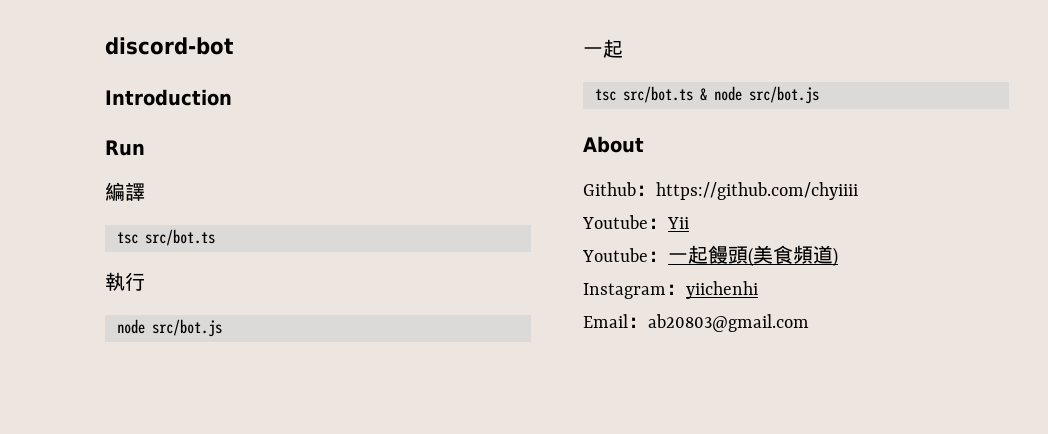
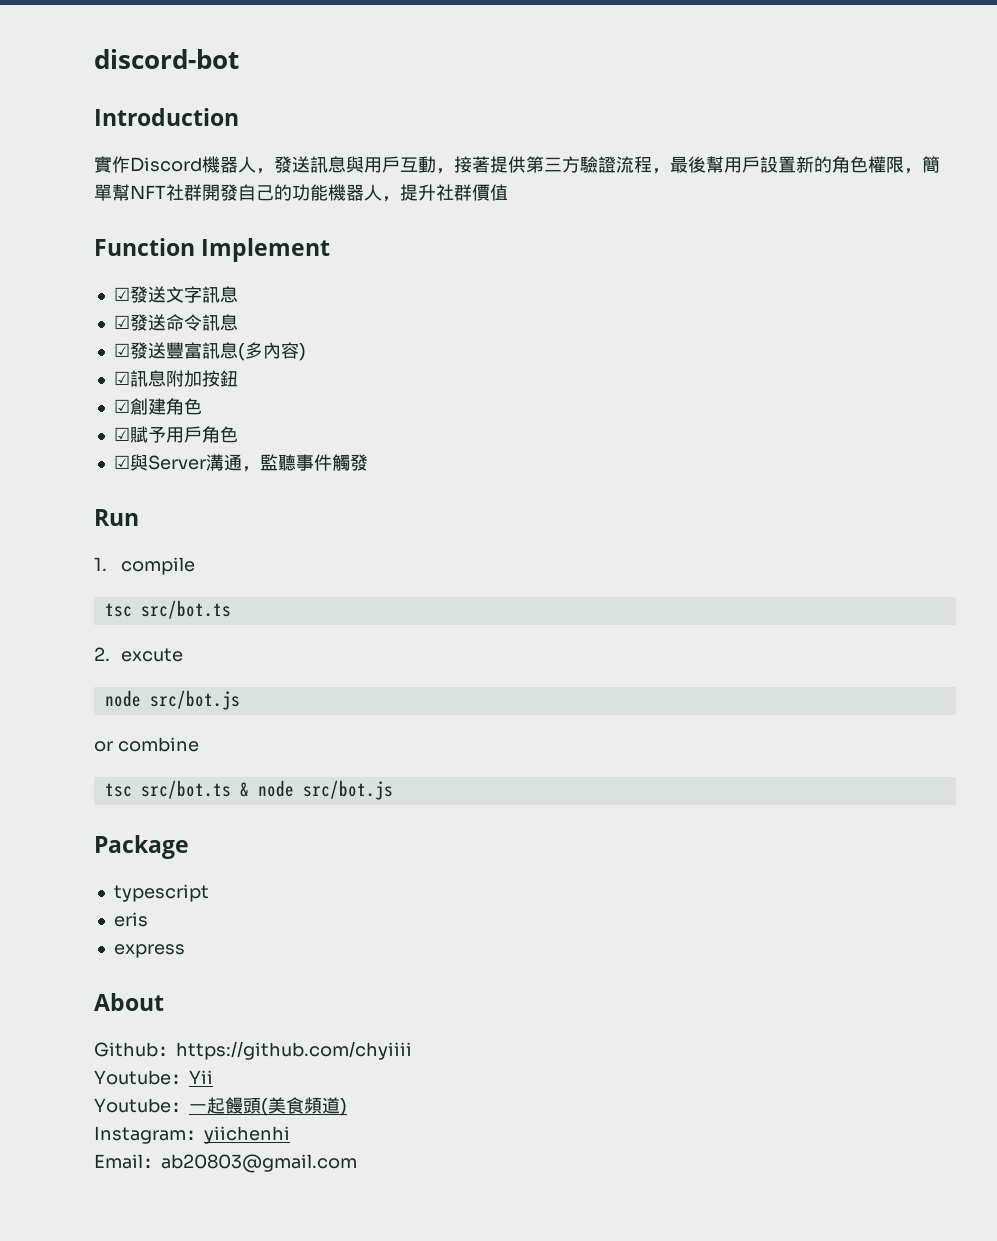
(232, 97) none -> [94,156,940,174] [94,184,508,202] [94,238,331,262] [113,286,238,303] [113,314,238,331] [113,342,306,361] [113,370,238,387] [113,398,202,415] [113,426,238,443] [113,454,368,472] // 實作Discord機器人，發送訊息與用戶互動，接著提供第三方驗證流程，最後幫用戶設置新的角色權限，簡單幫NFT社群開發自己的功能機器人，提升社群價值 // Function Implement // ☑發送文字訊息 // ☑發送命令訊息 // ☑發送豐富訊息(多內容) // ☑訊息附加按鈕 // ☑創建角色 // ☑賦予用戶角色 // ☑與Server溝通，監聽事件觸發
[105,182,145,201] 編譯 -> [94,557,196,575] 1. compile
[105,272,145,291] [117,319,222,337] [583,39,623,58] 執行 // node src/bot.js // 一起 -> [94,647,184,662] [104,690,240,710] [94,737,199,752] 2. excute // node src/bot.js // or combine
(819, 95) none -> [94,835,189,859] [113,884,209,902] [113,912,148,927] [113,944,185,958] // Package // typescript // eris // express

